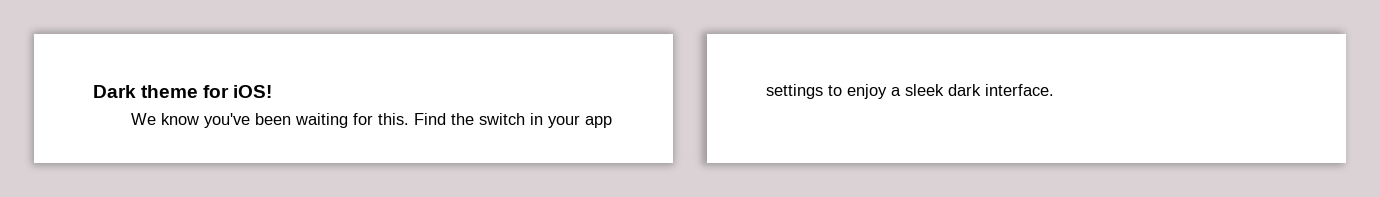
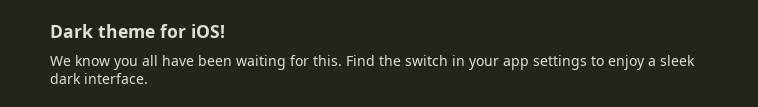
[204,113,251,128] you've -> [114,55,194,70] you all have

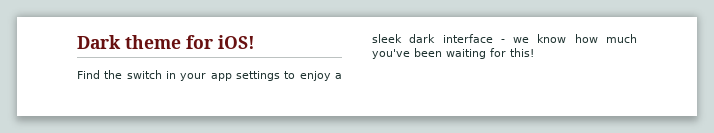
[50,55,342,70] We know you all have been waiting for this. -> (255, 42) none
[84,73,148,84] interface. -> [442,34,637,43] [372,48,534,59] interface - we know how much you've been waiting for this!

